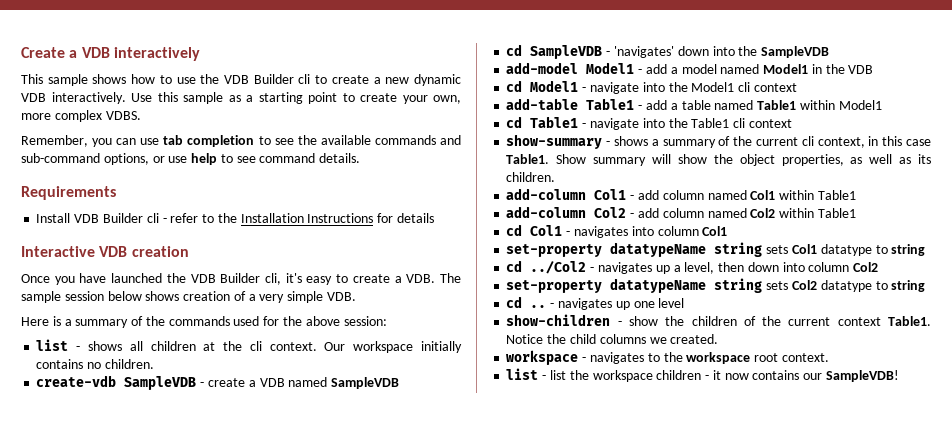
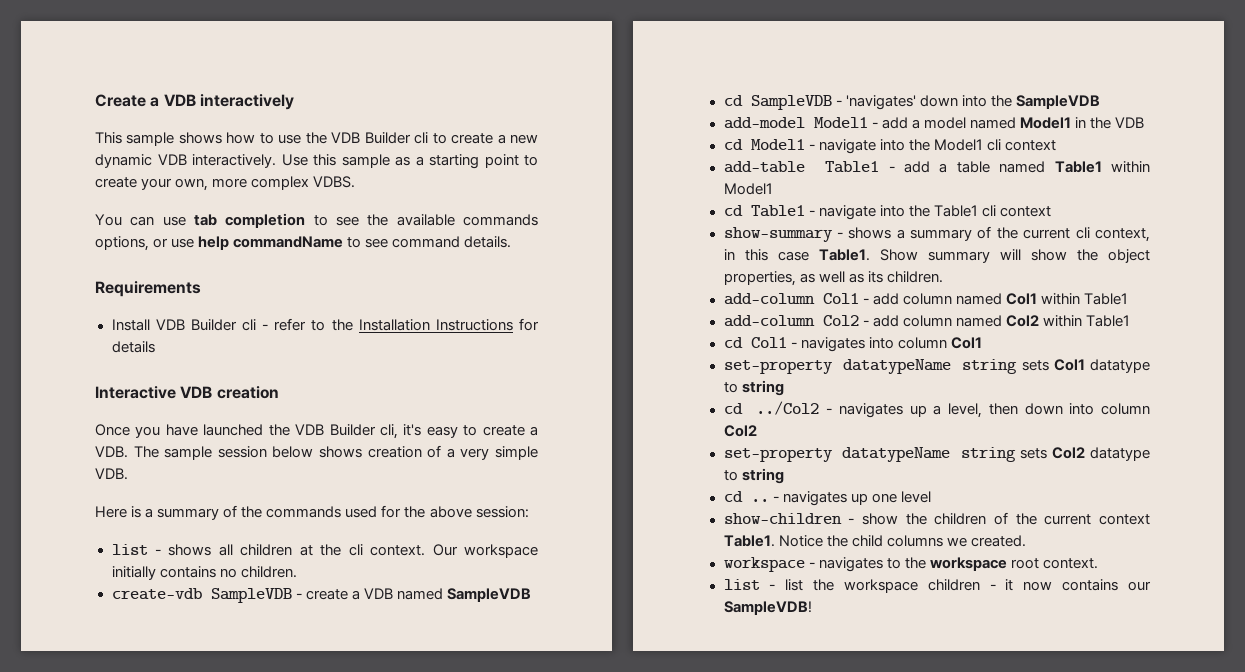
[21,135,113,147] Remember, you -> [95,214,122,226] You
[439,135,461,145] [21,153,100,163] and sub-command -> (538, 220) none
(218, 159) none -> [233,236,344,248] commandName

